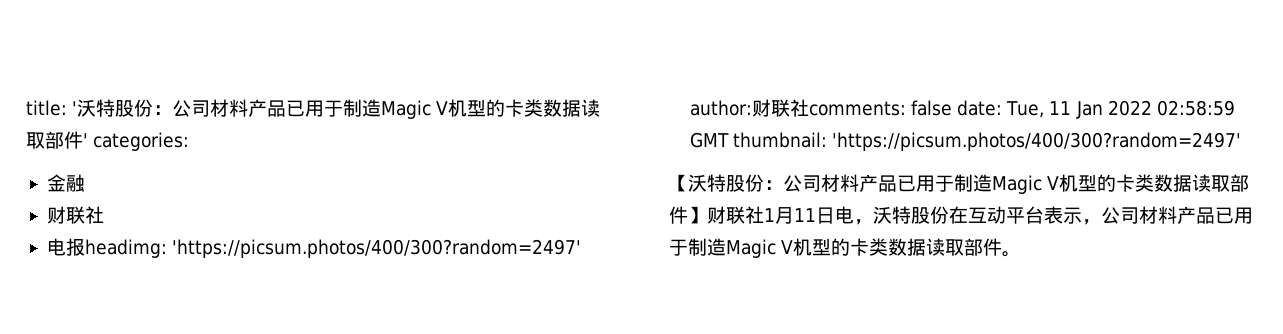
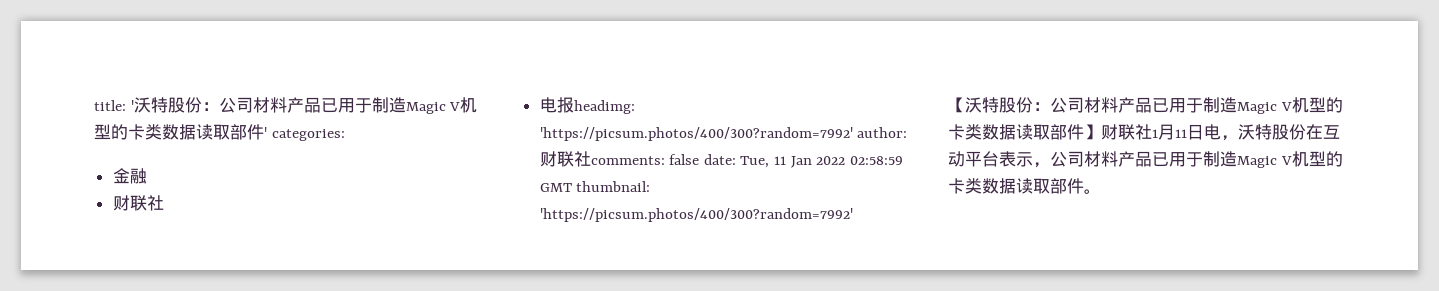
[172,239,582,258] 'https://picsum.photos/400/300?random=2497' -> [539,127,853,141] 'https://picsum.photos/400/300?random=7992'
[832,132,1242,151] 'https://picsum.photos/400/300?random=2497' -> [539,208,853,222] 'https://picsum.photos/400/300?random=7992'

